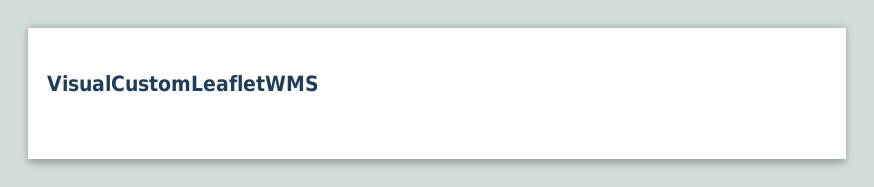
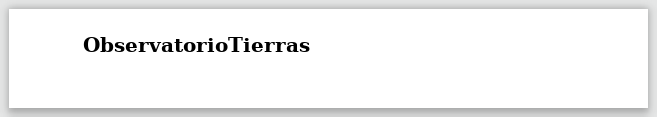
[47,75,319,92] VisualCustomLeafletWMS -> [83,37,310,52] ObservatorioTierras

